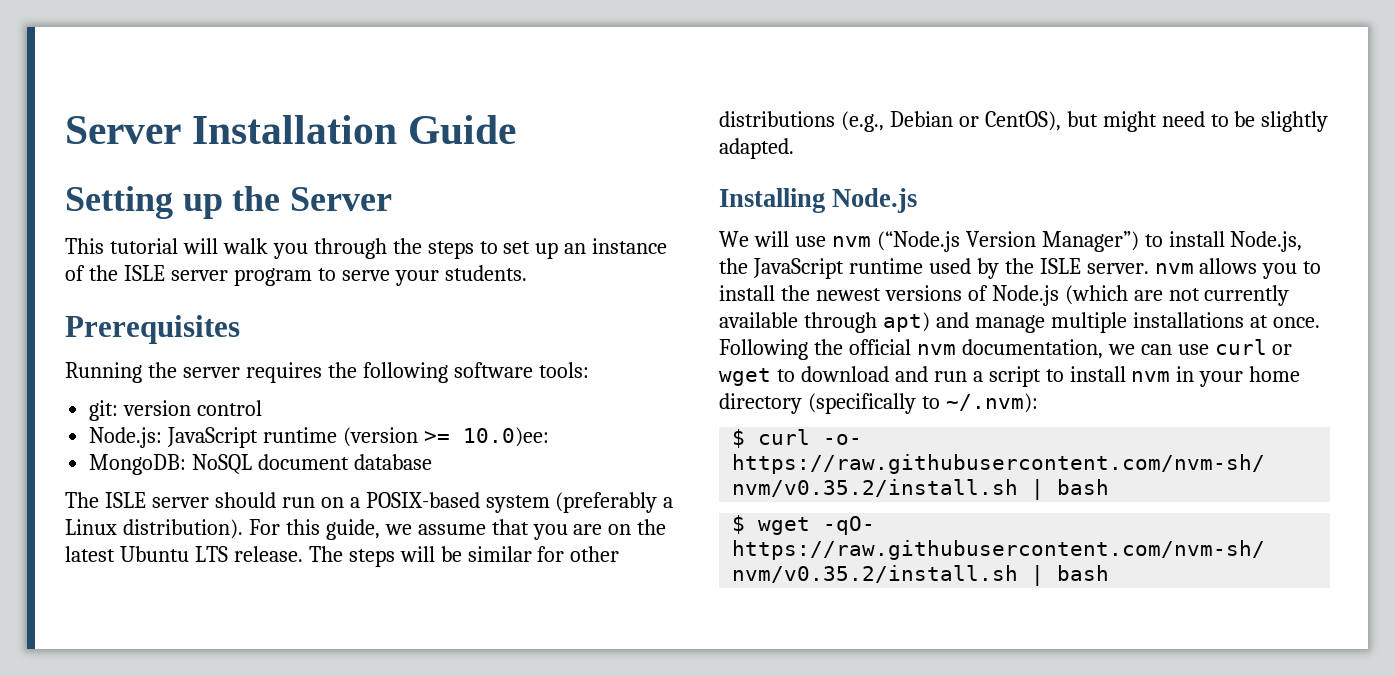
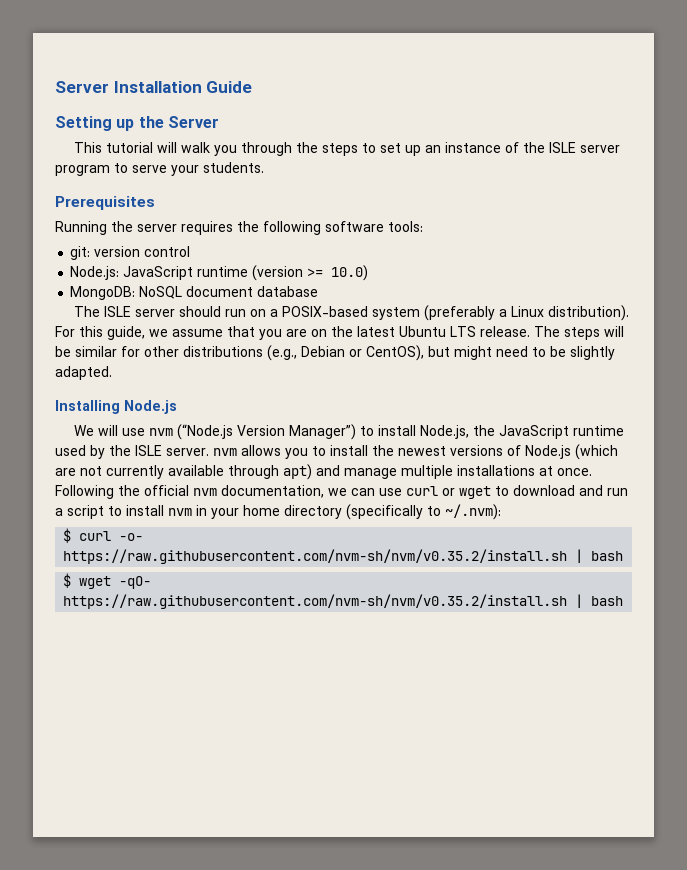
[462,427,549,447] 10.0)ee: -> [331,265,369,281] 10.0)

